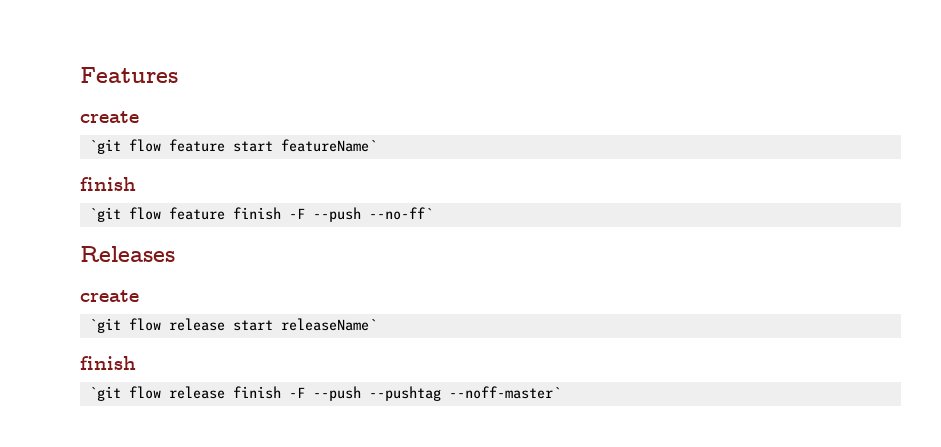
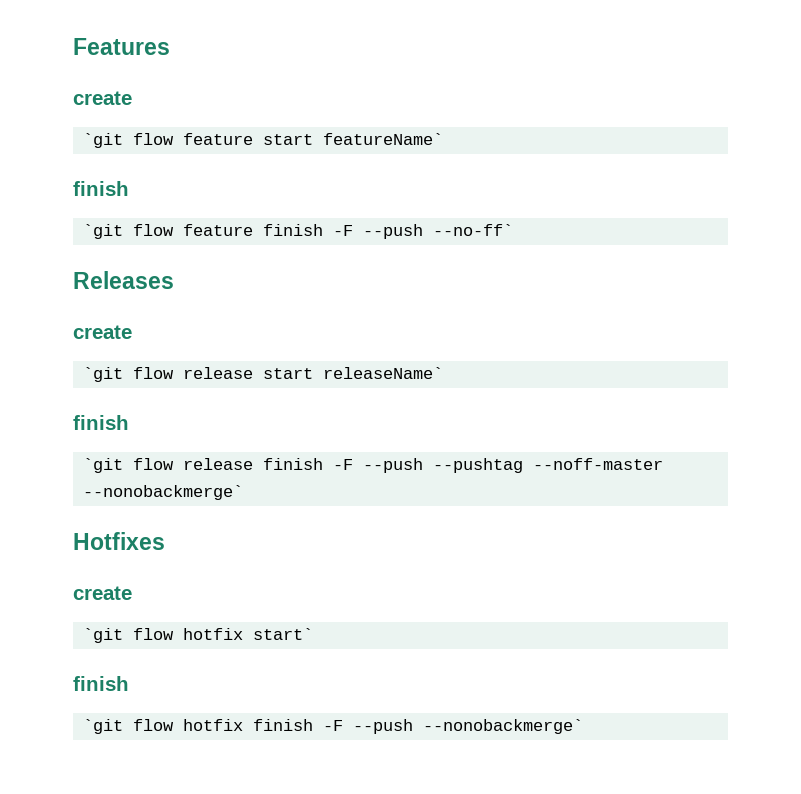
[448,386,561,399] --noff-master` -> [532,458,663,470] [82,485,243,500] [73,532,165,550] [73,586,132,600] [82,628,313,643] [73,676,129,691] [82,719,583,734] --noff-master --nonobackmerge` // Hotfixes // create // `git flow hotfix start` // finish // `git flow hotfix finish -F --push --nonobackmerge`

